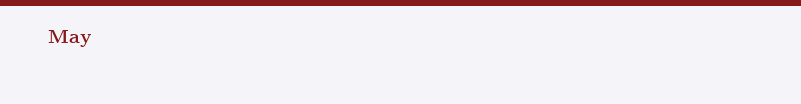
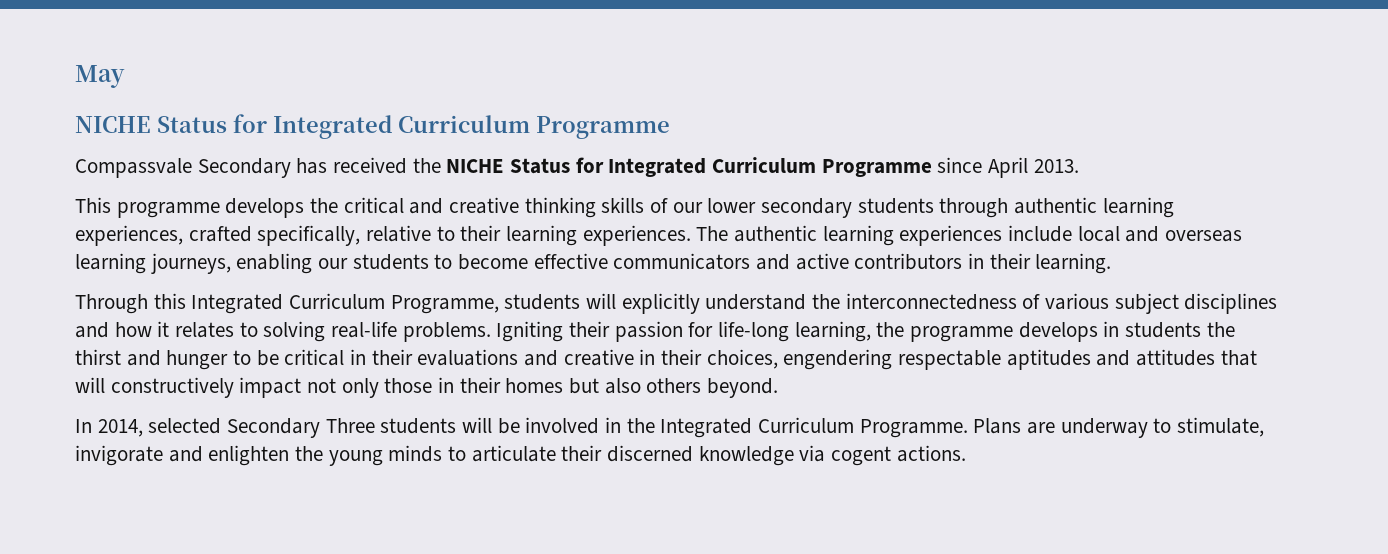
(92, 38) none -> [75,114,670,139] [75,157,1079,178] [75,197,1174,218] [75,225,1243,246] [75,253,1112,274] [75,293,1278,314] [75,321,1235,342] [75,349,1257,370] [75,377,779,398] [75,417,1265,438] [75,445,966,466] // NICHE Status for Integrated Curriculum Programme // Compassvale Secondary has received the NICHE Status for Integrated Curriculum Programme since April 2013. // This programme develops the critical and creative thinking skills of our lower secondary students through authentic learning experiences, crafted specifically, relative to their learning experiences. The authentic learning experiences include local and overseas learning journeys, enabling our students to become effective communicators and active contributors in their learning. // Through this Integrated Curriculum Programme, students will explicitly understand the interconnectedness of various subject disciplines and how it relates to solving real-life problems. Igniting their passion for life-long learning, the programme develops in students the thirst and hunger to be critical in their evaluations and creative in their choices, engendering respectable aptitudes and attitudes that will constructively impact not only those in their homes but also others beyond. // In 2014, selected Secondary Three students will be involved in the Integrated Curriculum Programme. Plans are underway to stimulate, invigorate and enlighten the young minds to articulate their discerned knowledge via cogent actions.

